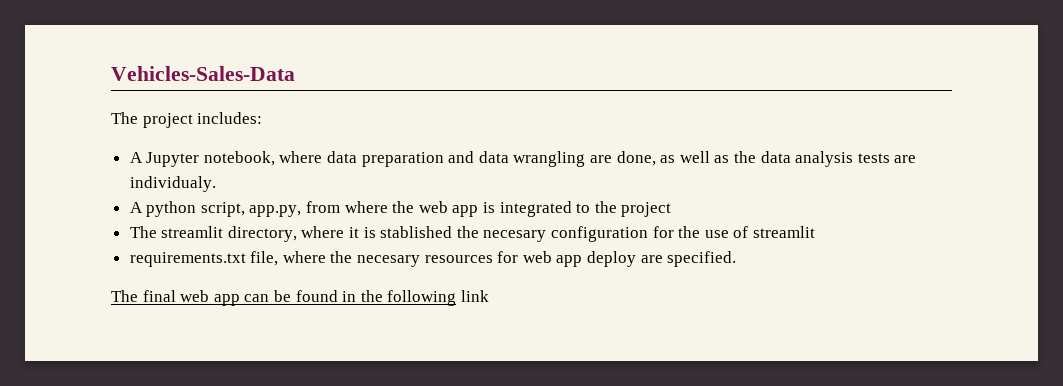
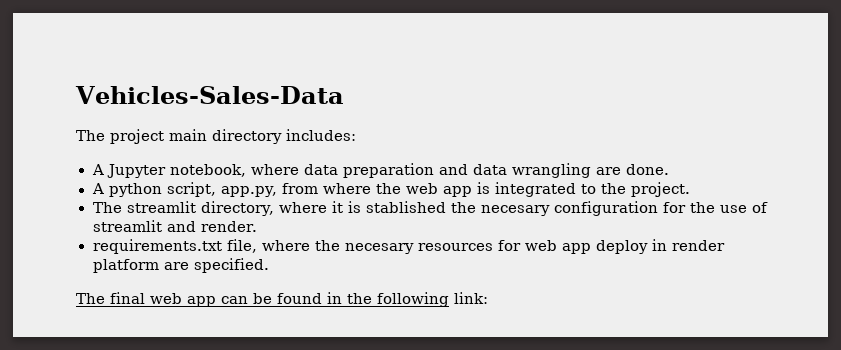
(193, 120) none -> [169,129,282,144] main directory
[616,151,917,167] [129,176,216,192] done, as well as the data analysis tests are individualy. -> [625,164,669,175] done.
[621,202,672,217] project -> [631,182,691,197] project.
(815, 232) none -> [166,221,258,232] and render.
(637, 259) none -> [651,239,725,251] [92,259,159,273] in render platform
[460,290,489,302] link -> [454,292,488,304] link:

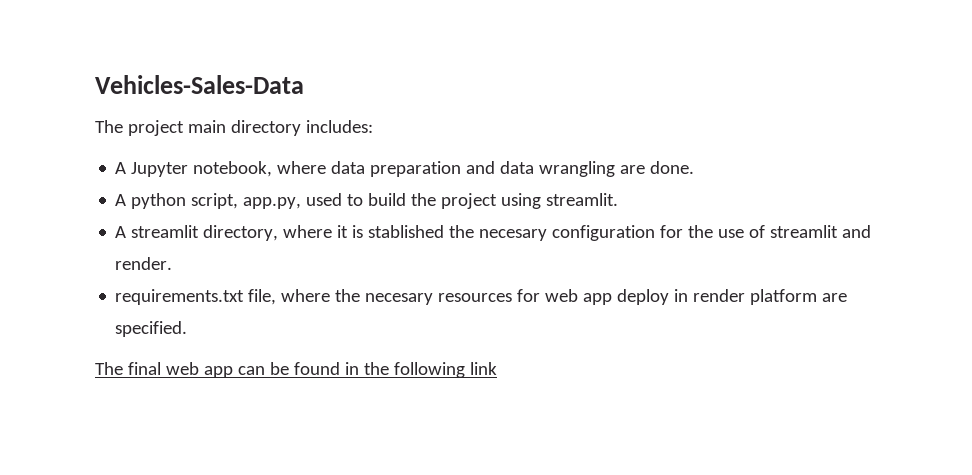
[282,182,691,197] [92,202,122,213] from where the web app is integrated to the project. // The -> [306,193,619,209] [115,226,127,238] used to build the project using streamlit. // A
[454,292,488,304] link: -> [469,362,497,375] link

